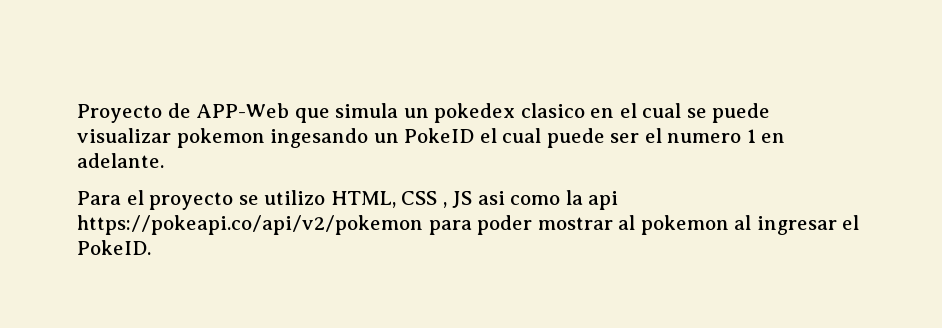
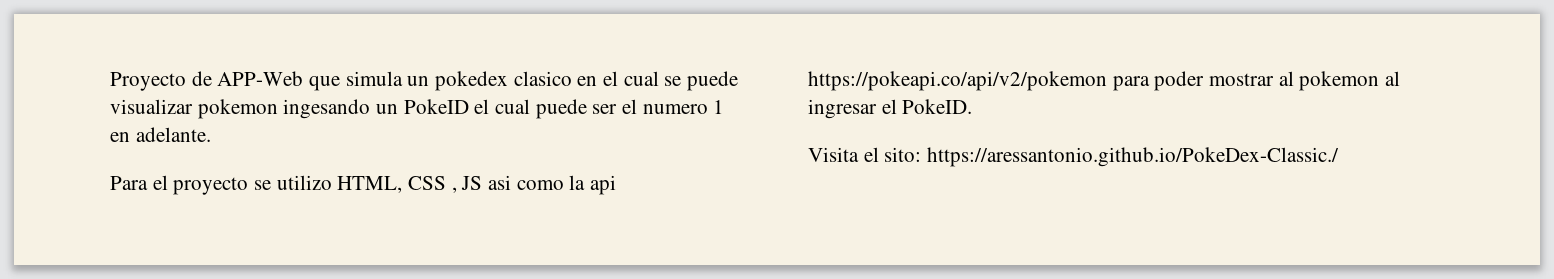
(151, 247) none -> [808,147,1340,167] // Visita el sito: https://aressantonio.github.io/PokeDex-Classic./

